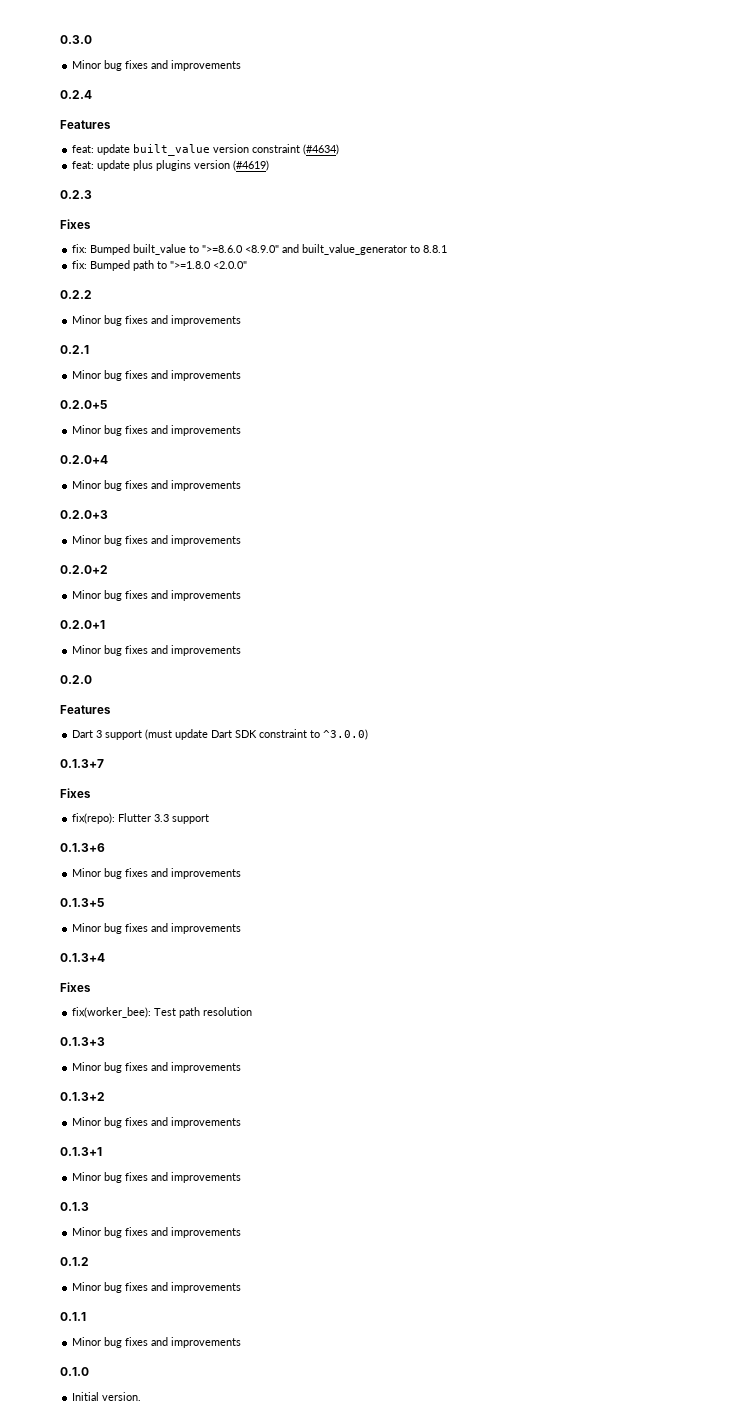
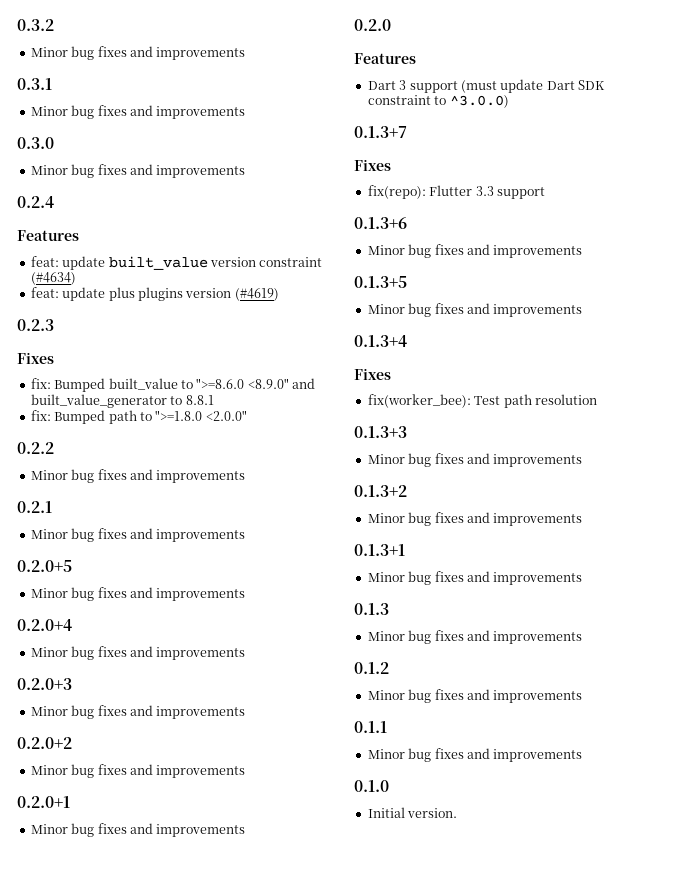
(60, 39) none -> [17,19,54,31] [30,46,246,60] [17,78,52,90] [30,105,246,119] 0.3.2 // Minor bug fixes and improvements // 0.3.1 // Minor bug fixes and improvements //

